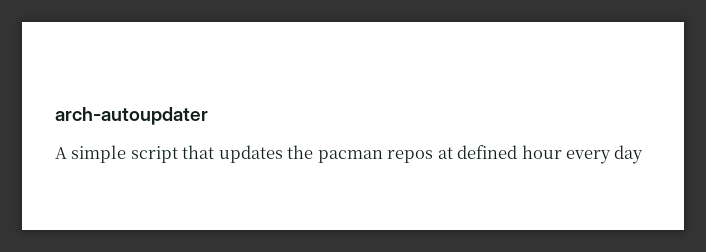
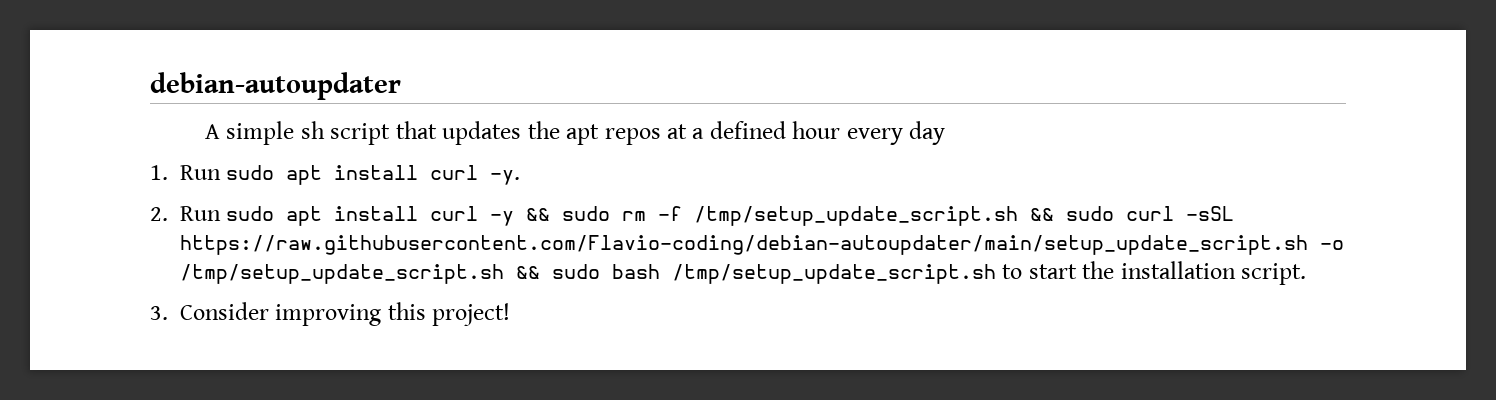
[55,107,208,125] arch-autoupdater -> [150,72,401,100] debian-autoupdater
(127, 154) none -> [300,121,325,139] sh
[317,150,383,163] pacman -> [566,124,600,145] apt
(453, 153) none -> [692,128,705,139] a
(644, 154) none -> [150,165,521,185] [150,206,1235,226] [180,235,1344,255] [180,261,1307,285] [150,302,511,326] // 1. Run sudo apt install curl -y. // 2. Run sudo apt install curl -y && sudo rm -f /tmp/setup_update_script.sh && sudo curl -sSL https://raw.githubusercontent.com/Flavio-coding/debian-autoupdater/main/setup_update_script.sh -o /tmp/setup_update_script.sh && sudo bash /tmp/setup_update_script.sh to start the installation script. // 3. Consider improving this project!

